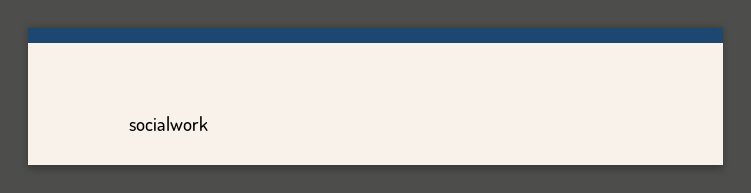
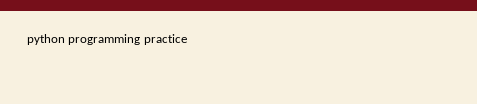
[129,116,208,131] socialwork -> [27,34,187,45] python programming practice

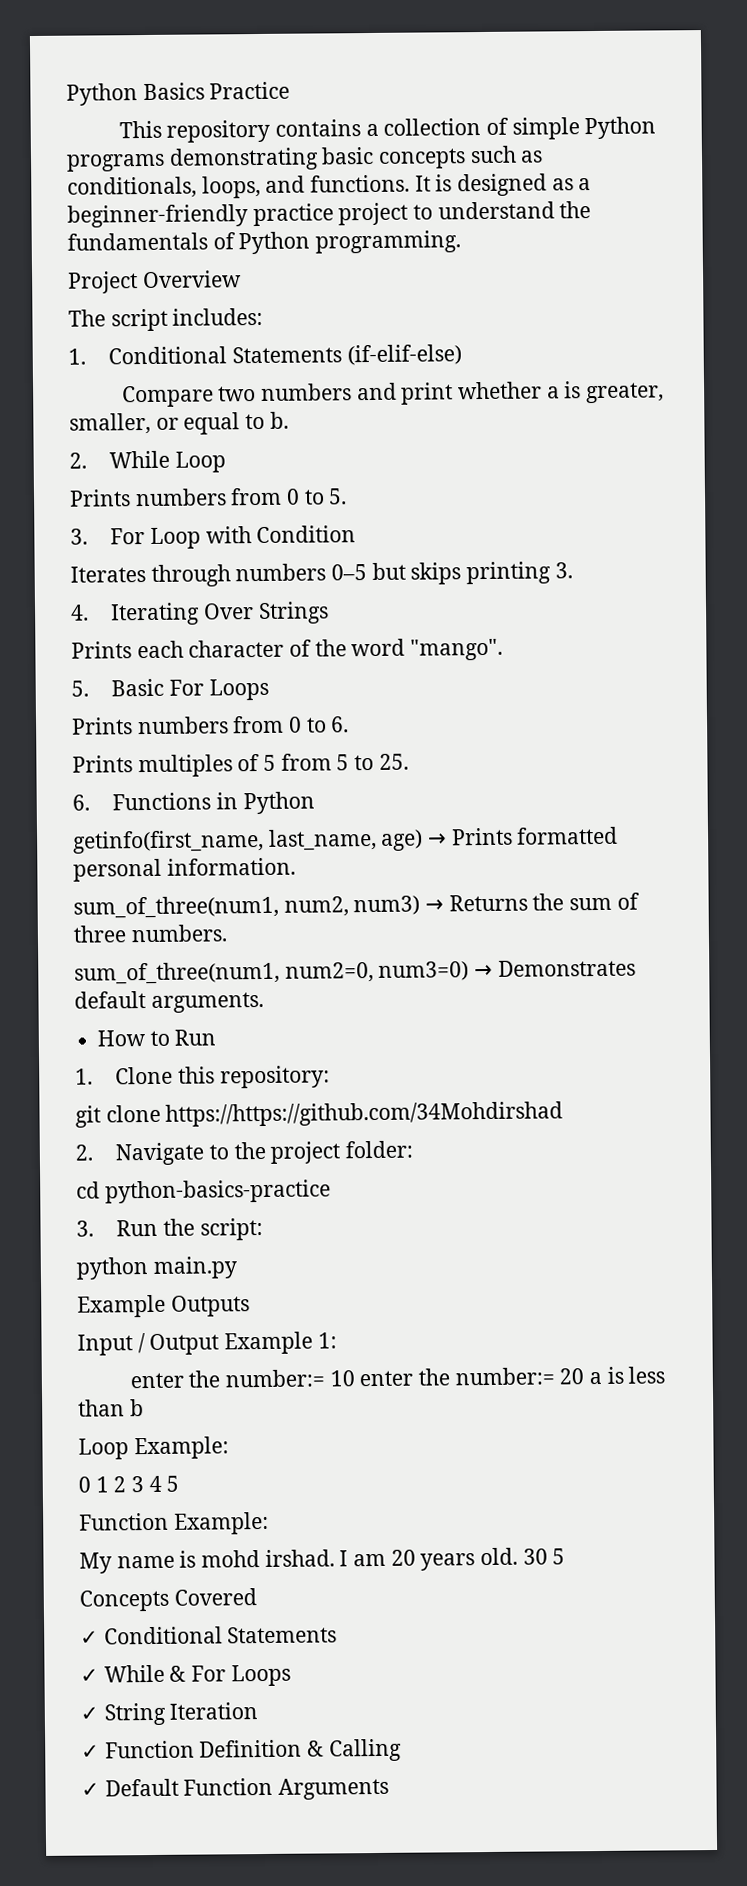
[27,34,187,45] python programming practice -> [66,81,291,106] [118,116,657,143] [66,145,544,172] [67,173,592,199] [67,201,592,228] [67,230,462,255] [68,270,242,294] [68,307,264,332] [68,344,462,366] [121,381,664,408] [69,411,289,435] [69,450,227,473] [69,487,348,507] [70,525,357,549] [70,561,573,587] [70,601,329,626] [71,638,504,661] [71,678,269,701] [71,715,350,735] [72,753,409,778] [72,791,315,815] [72,826,619,854] [73,857,296,882] [73,892,640,919] [73,924,227,943] [74,959,636,985] [74,991,264,1013] [97,1029,217,1047] [75,1065,330,1089] [75,1101,564,1128] [75,1140,414,1166] [76,1179,331,1204] [76,1217,263,1241] [76,1256,237,1280] [77,1294,250,1318] [77,1331,337,1356] [129,1366,666,1389] [78,1399,144,1417] [78,1436,229,1460] [78,1475,180,1493] [79,1511,269,1535] [79,1547,566,1574] [79,1588,257,1612] [80,1626,338,1645] [80,1664,291,1687] [80,1702,259,1726] [81,1738,402,1762] [81,1777,390,1800] Python Basics Practice // This repository contains a collection of simple Python programs demonstrating basic concepts such as conditionals, loops, and functions. It is designed as a beginner-friendly practice project to understand the fundamentals of Python programming. // Project Overview // The script includes: // 1. Conditional Statements (if-elif-else) // Compare two numbers and print whether a is greater, smaller, or equal to b. // 2. While Loop // Prints numbers from 0 to 5. // 3. For Loop with Condition // Iterates through numbers 0–5 but skips printing 3. // 4. Iterating Over Strings // Prints each character of the word "mango". // 5. Basic For Loops // Prints numbers from 0 to 6. // Prints multiples of 5 from 5 to 25. // 6. Functions in Python // getinfo(first_name, last_name, age) → Prints formatted personal information. // sum_of_three(num1, num2, num3) → Returns the sum of three numbers. // sum_of_three(num1, num2=0, num3=0) → Demonstrates default arguments. // How to Run // 1. Clone this repository: // git clone https://https://github.com/34Mohdirshad // 2. Navigate to the project folder: // cd python-basics-practice // 3. Run the script: // python main.py // Example Outputs // Input / Output Example 1: // enter the number:= 10 enter the number:= 20 a is less than b // Loop Example: // 0 1 2 3 4 5 // Function Example: // My name is mohd irshad. I am 20 years old. 30 5 // Concepts Covered // ✓ Conditional Statements // ✓ While & For Loops // ✓ String Iteration // ✓ Function Definition & Calling // ✓ Default Function Arguments

